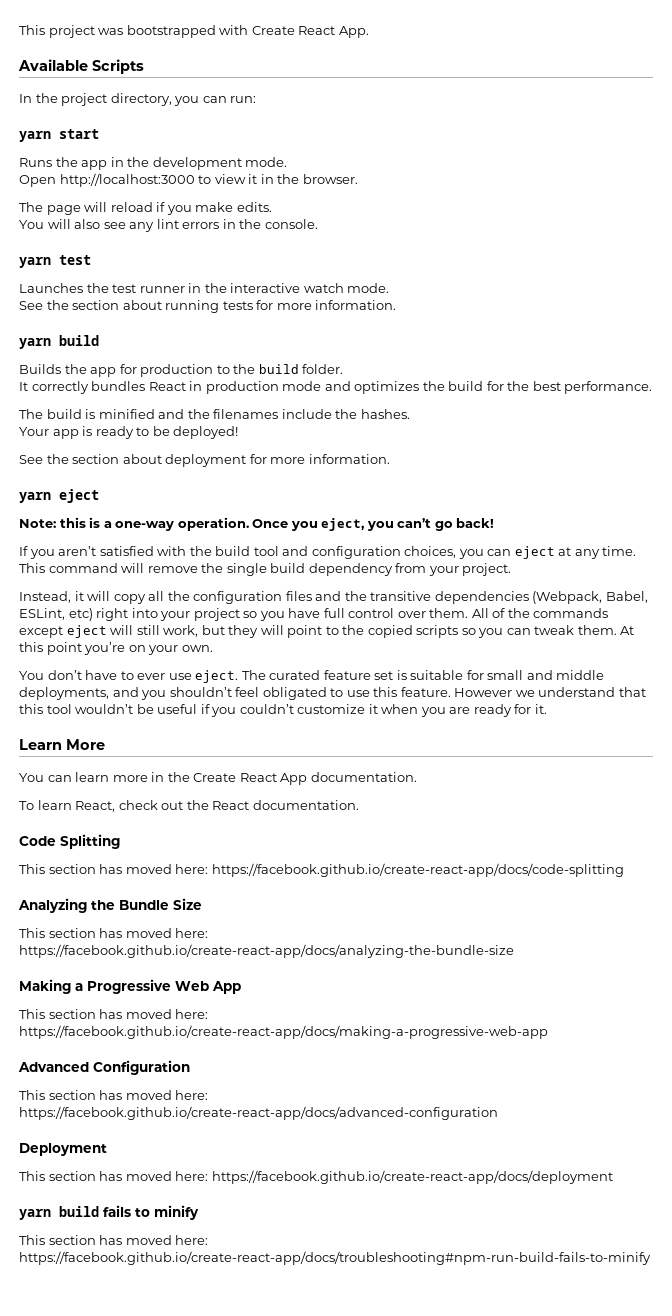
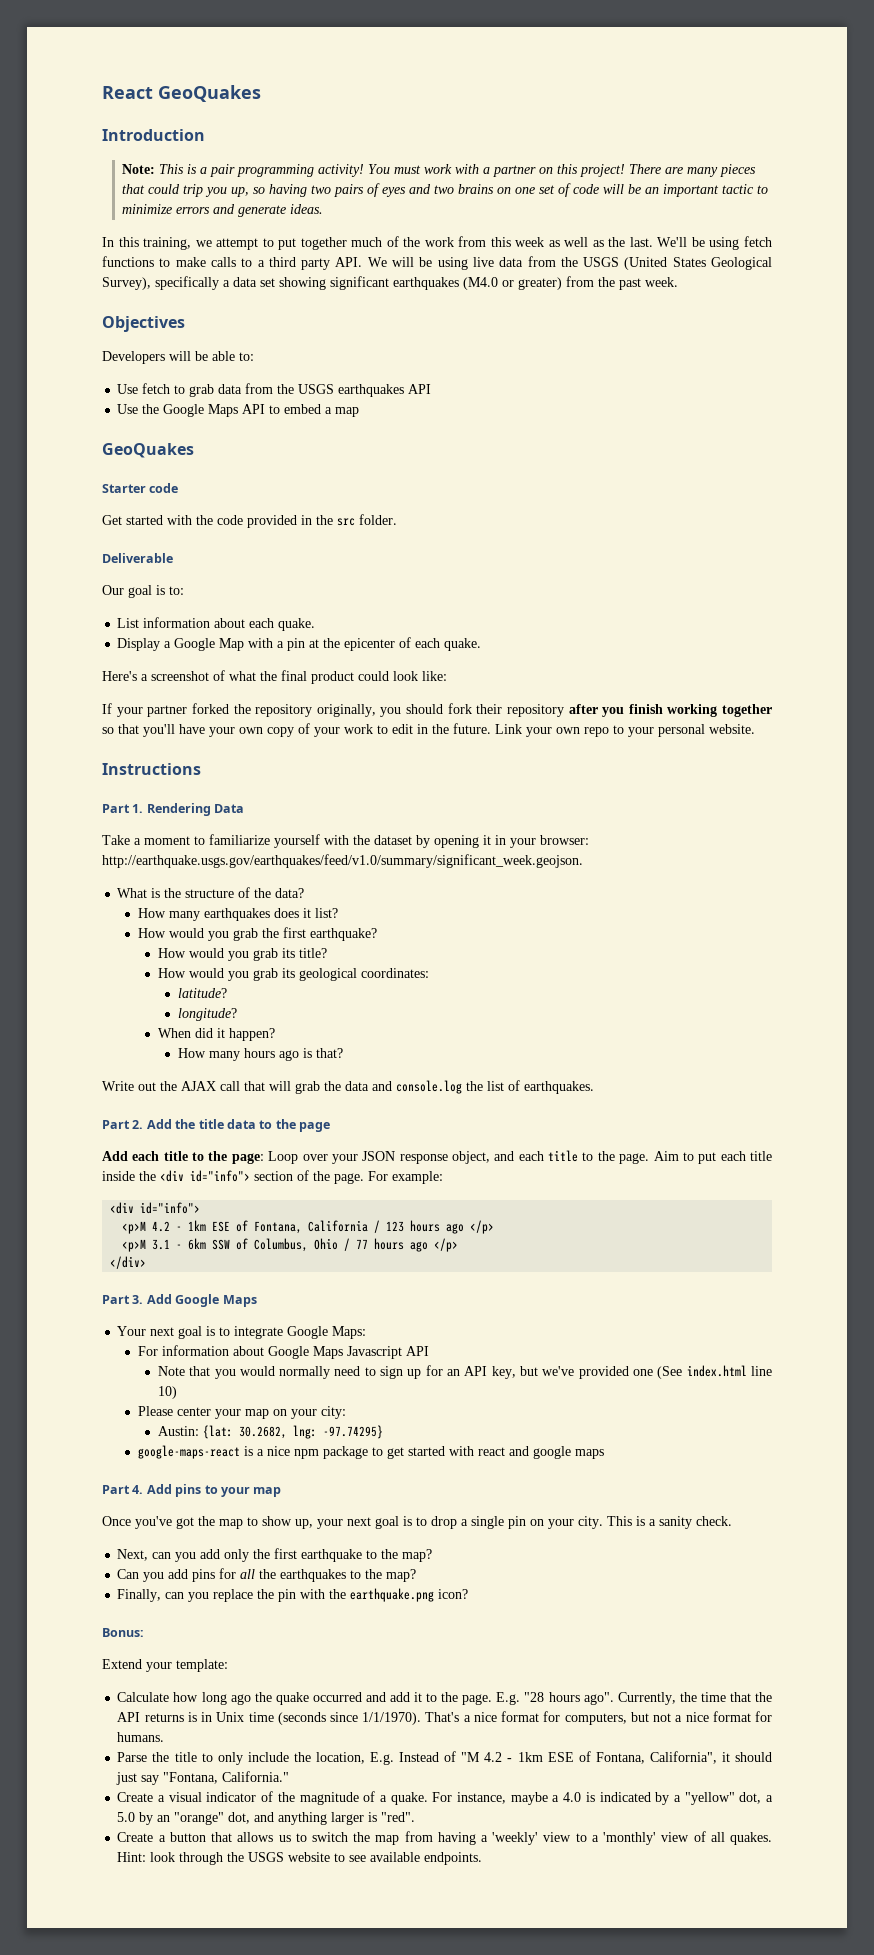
[19,25,369,38] [18,59,144,74] [19,93,257,106] [19,129,99,142] [19,157,288,170] [19,173,358,187] [19,202,272,215] [19,219,318,232] [19,255,91,268] [19,283,390,293] [19,300,397,313] [19,335,99,349] [19,364,344,377] [19,381,653,394] [19,409,410,419] [19,426,239,439] [19,454,390,467] [19,489,99,503] [19,517,495,531] [19,546,637,559] [19,563,512,576] [19,591,648,604] [19,608,609,621] [19,625,635,638] [19,642,213,655] [19,670,605,683] [19,687,646,700] [19,704,547,717] [19,739,105,750] [19,772,417,785] [19,800,359,812] [19,834,120,849] [19,863,624,877] [18,898,202,913] [19,928,209,938] [19,944,514,958] [19,979,241,994] [19,1009,209,1019] [19,1025,548,1039] [18,1060,190,1075] [19,1090,209,1100] [19,1106,498,1120] [19,1143,107,1156] [19,1170,613,1184] [19,1205,199,1220] [19,1235,209,1245] [19,1251,651,1265] This project was bootstrapped with Create React App. // Available Scripts // In the project directory, you can run: // yarn start // Runs the app in the development mode. // Open http://localhost:3000 to view it in the browser. // The page will reload if you make edits. // You will also see any lint errors in the console. // yarn test // Launches the test runner in the interactive watch mode. // See the section about running tests for more information. // yarn build // Builds the app for production to the build folder. // It correctly bundles React in production mode and optimizes the build for the best performance. // The build is minified and the filenames include the hashes. // Your app is ready to be deployed! // See the section about deployment for more information. // yarn eject // Note: this is a one-way operation. Once you eject, you can’t go back! // If you aren’t satisfied with the build tool and configuration choices, you can eject at any time. This command will remove the single build dependency from your project. // Instead, it will copy all the configuration files and the transitive dependencies (Webpack, Babel, ESLint, etc) right into your project so you have full control over them. All of the commands except eject will still work, but they will point to the copied scripts so you can tweak them. At this point you’re on your own. // You don’t have to ever use eject. The curated feature set is suitable for small and middle deployments, and you shouldn’t feel obligated to use this feature. However we understand that this tool wouldn’t be useful if you couldn’t customize it when you are ready for it. // Learn More // You can learn more in the Create React App documentation. // To learn React, check out the React documentation. // Code Splitting // This section has moved here: https://facebook.github.io/create-react-app/docs/code-splitting // Analyzing the Bundle Size // This section has moved here: https://facebook.github.io/create-react-app/docs/analyzing-the-bundle-size // Making a Progressive Web App // This section has moved here: https://facebook.github.io/create-react-app/docs/making-a-progressive-web-app // Advanced Configuration // This section has moved here: https://facebook.github.io/create-react-app/docs/advanced-configuration // Deployment // This section has moved here: https://facebook.github.io/create-react-app/docs/deployment // yarn build fails to minify // This section has moved here: https://facebook.github.io/create-react-app/docs/troubleshooting#npm-run-build-fails-to-minify -> [102,85,261,102] [102,129,205,141] [122,164,757,177] [122,183,769,197] [122,204,324,217] [102,236,773,250] [102,256,772,270] [102,276,678,290] [102,316,185,332] [102,351,254,364] [117,383,432,397] [117,404,360,417] [102,443,194,458] [102,483,179,493] [102,514,397,528] [102,553,173,563] [102,585,184,598] [117,617,316,631] [117,637,482,651] [102,670,447,684] [102,703,772,717] [102,723,755,737] [102,763,201,775] [102,803,245,816] [102,834,589,848] [102,854,583,868] [117,887,305,898] [137,908,338,921] [137,927,377,941] [157,948,327,961] [157,968,429,981] [178,988,228,998] [178,1008,238,1021] [157,1028,275,1041] [178,1048,344,1061] [102,1080,594,1094] [102,1119,330,1132] [102,1150,773,1164] [102,1170,443,1184] [110,1202,201,1214] [122,1220,495,1234] [122,1238,459,1252] [110,1256,147,1269] [102,1294,257,1307] [117,1326,367,1339] [137,1345,429,1359] [157,1365,772,1379] [157,1386,177,1399] [137,1406,346,1419] [157,1425,383,1439] [137,1445,604,1459] [102,1484,282,1497] [102,1516,732,1529] [117,1548,433,1562] [117,1568,417,1582] [117,1588,469,1602] [102,1628,144,1637] [102,1659,228,1672] [117,1692,773,1705] [117,1711,773,1725] [117,1732,165,1742] [117,1751,772,1765] [116,1771,290,1785] [117,1791,773,1805] [117,1812,416,1825] [117,1831,772,1845] [117,1852,483,1865] React GeoQuakes // Introduction // Note: This is a pair programming activity! You must work with a partner on this project! There are many pieces that could trip you up, so having two pairs of eyes and two brains on one set of code will be an important tactic to minimize errors and generate ideas. // In this training, we attempt to put together much of the work from this week as well as the last. We'll be using fetch functions to make calls to a third party API. We will be using live data from the USGS (United States Geological Survey), specifically a data set showing significant earthquakes (M4.0 or greater) from the past week. // Objectives // Developers will be able to: // Use fetch to grab data from the USGS earthquakes API // Use the Google Maps API to embed a map // GeoQuakes // Starter code // Get started with the code provided in the src folder. // Deliverable // Our goal is to: // List information about each quake. // Display a Google Map with a pin at the epicenter of each quake. // Here's a screenshot of what the final product could look like: // If your partner forked the repository originally, you should fork their repository after you finish working together so that you'll have your own copy of your work to edit in the future. Link your own repo to your personal website. // Instructions // Part 1. Rendering Data // Take a moment to familiarize yourself with the dataset by opening it in your browser: http://earthquake.usgs.gov/earthquakes/feed/v1.0/summary/significant_week.geojson. // What is the structure of the data? // How many earthquakes does it list? // How would you grab the first earthquake? // How would you grab its title? // How would you grab its geological coordinates: // latitude? // longitude? // When did it happen? // How many hours ago is that? // Write out the AJAX call that will grab the data and console.log the list of earthquakes. // Part 2. Add the title data to the page // Add each title to the page: Loop over your JSON response object, and each title to the page. Aim to put each title inside the <div id="info"> section of the page. For example: // <div id="info"> // <p>M 4.2 - 1km ESE of Fontana, California / 123 hours ago </p> // <p>M 3.1 - 6km SSW of Columbus, Ohio / 77 hours ago </p> // </div> // Part 3. Add Google Maps // Your next goal is to integrate Google Maps: // For information about Google Maps Javascript API // Note that you would normally need to sign up for an API key, but we've provided one (See index.html line 10) // Please center your map on your city: // Austin: {lat: 30.2682, lng: -97.74295} // google-maps-react is a nice npm package to get started with react and google maps // Part 4. Add pins to your map // Once you've got the map to show up, your next goal is to drop a single pin on your city. This is a sanity check. // Next, can you add only the first earthquake to the map? // Can you add pins for all the earthquakes to the map? // Finally, can you replace the pin with the earthquake.png icon? // Bonus: // Extend your template: // Calculate how long ago the quake occurred and add it to the page. E.g. "28 hours ago". Currently, the time that the API returns is in Unix time (seconds since 1/1/1970). That's a nice format for computers, but not a nice format for humans. // Parse the title to only include the location, E.g. Instead of "M 4.2 - 1km ESE of Fontana, California", it should just say "Fontana, California." // Create a visual indicator of the magnitude of a quake. For instance, maybe a 4.0 is indicated by a "yellow" dot, a 5.0 by an "orange" dot, and anything larger is "red". // Create a button that allows us to switch the map from having a 'weekly' view to a 'monthly' view of all quakes. Hint: look through the USGS website to see available endpoints.

